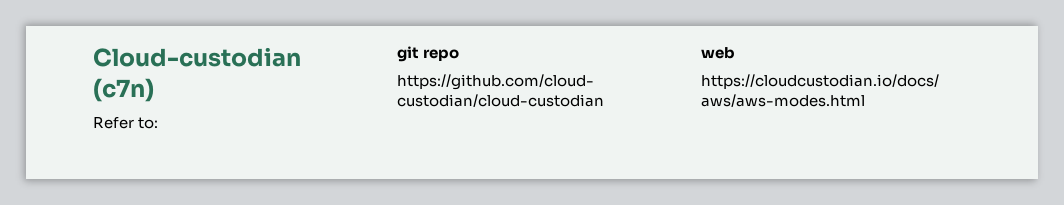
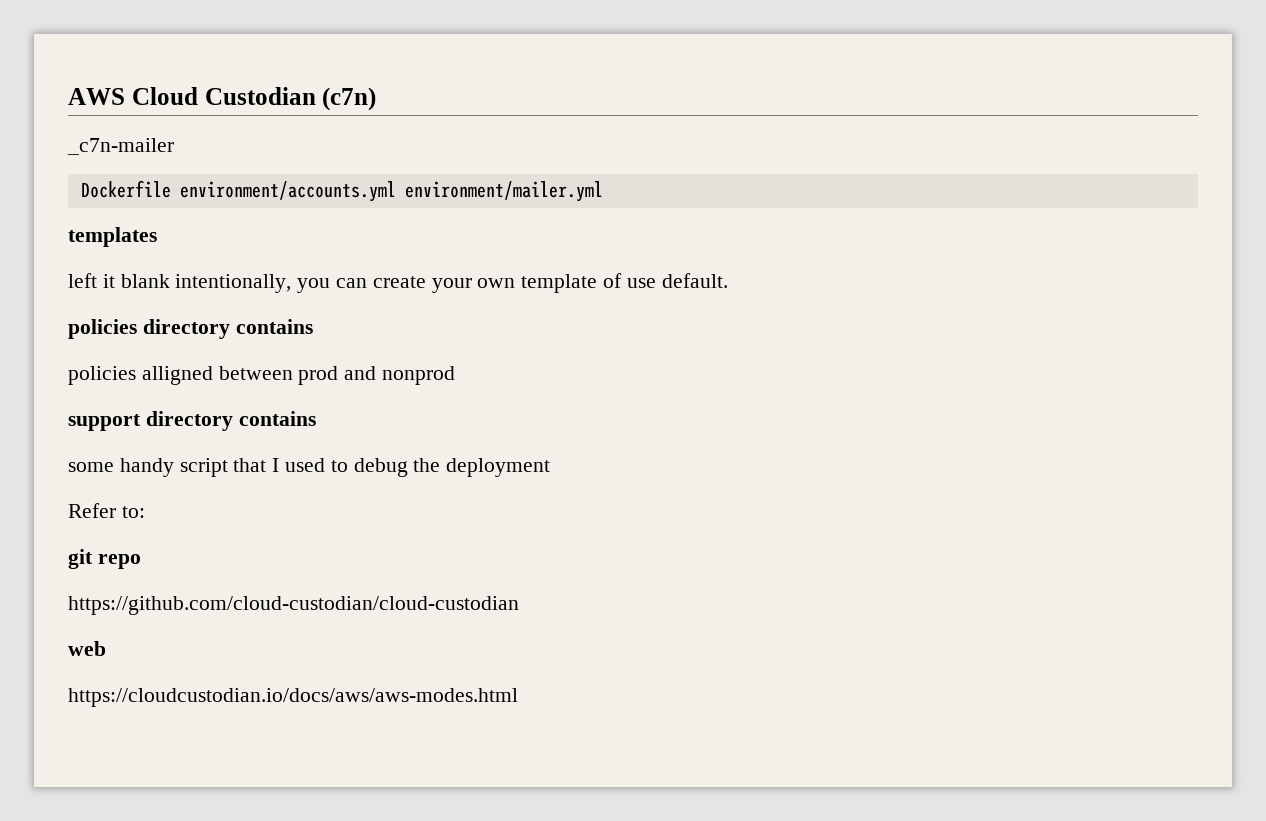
[93,47,301,67] [93,78,154,102] Cloud-custodian (c7n) -> [68,87,377,111] [67,138,174,155] [80,180,603,202] [68,227,157,247] [68,273,728,293] [68,319,313,339] [68,366,456,385] [68,411,316,431] [68,458,551,477] AWS Cloud Custodian (c7n) // _c7n-mailer // Dockerfile environment/accounts.yml environment/mailer.yml // templates // left it blank intentionally, you can create your own template of use default. // policies directory contains // policies alligned between prod and nonprod // support directory contains // some handy script that I used to debug the deployment

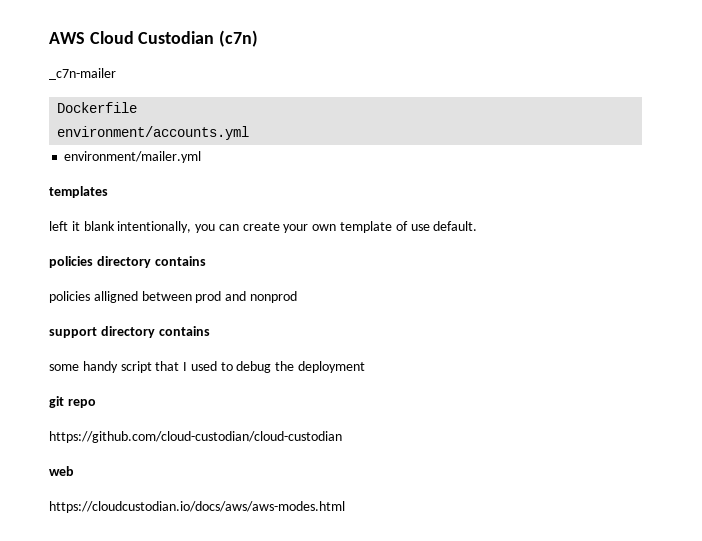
(171, 189) none -> (138, 107) //
(396, 191) none -> (250, 133) //
[68,503,145,518] // Refer to: -> (366, 367) none

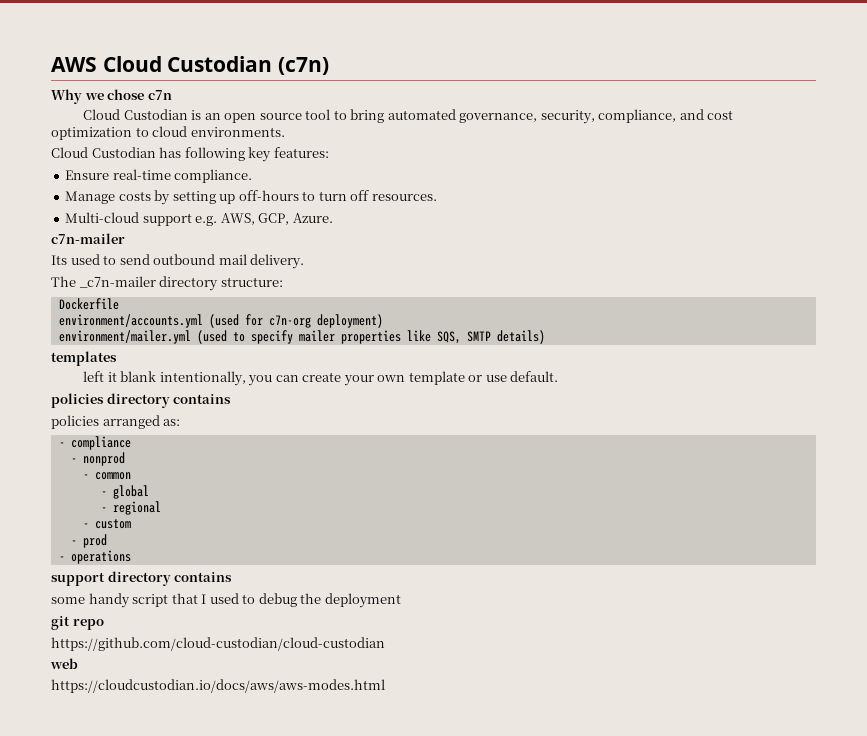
(259, 38) none -> [51,89,172,104] [83,109,734,124] [51,126,285,140] [51,147,329,162] [65,169,253,183] [65,190,437,205] [65,212,333,226] [51,233,125,244] [51,254,305,269] [51,276,76,287] Why we chose c7n // Cloud Custodian is an open source tool to bring automated governance, security, compliance, and cost optimization to cloud environments. // Cloud Custodian has following key features: // Ensure real-time compliance. // Manage costs by setting up off-hours to turn off resources. // Multi-cloud support e.g. AWS, GCP, Azure. // c7n-mailer // Its used to send outbound mail delivery. // The
(116, 74) none -> [159,276,283,291] directory structure:
[64,151,202,163] // environment/mailer.yml -> [208,314,383,328] [58,330,545,344] (used for c7n-org deployment) // environment/mailer.yml (used to specify mailer properties like SQS, SMTP details)
[395,221,408,231] of -> [468,375,483,382] or
[93,291,192,303] alligned between -> [102,415,181,429] [58,436,131,450] [70,452,125,466] [82,472,131,480] [100,485,149,499] [100,501,161,515] [82,519,131,529] [70,540,77,545] arranged as: // - compliance // - nonprod // - common // - global // - regional // - custom // -
[225,291,297,303] and nonprod -> [58,550,131,564] // - operations

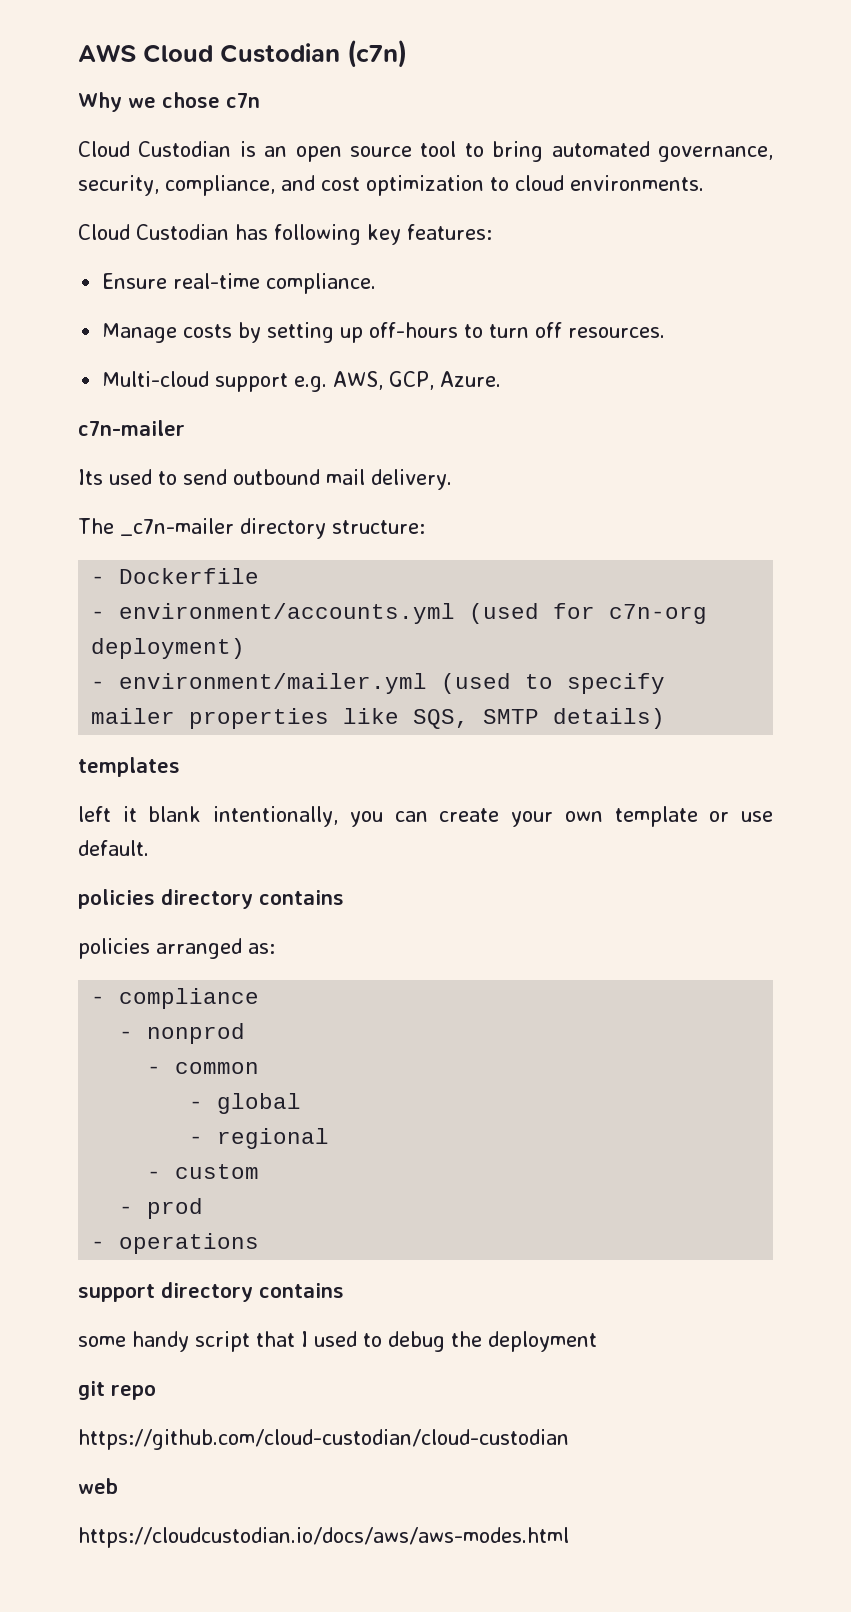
(283, 282) none -> [91,576,106,584] -
(119, 304) none -> [91,611,106,619] -
(383, 321) none -> [91,681,106,689] -

